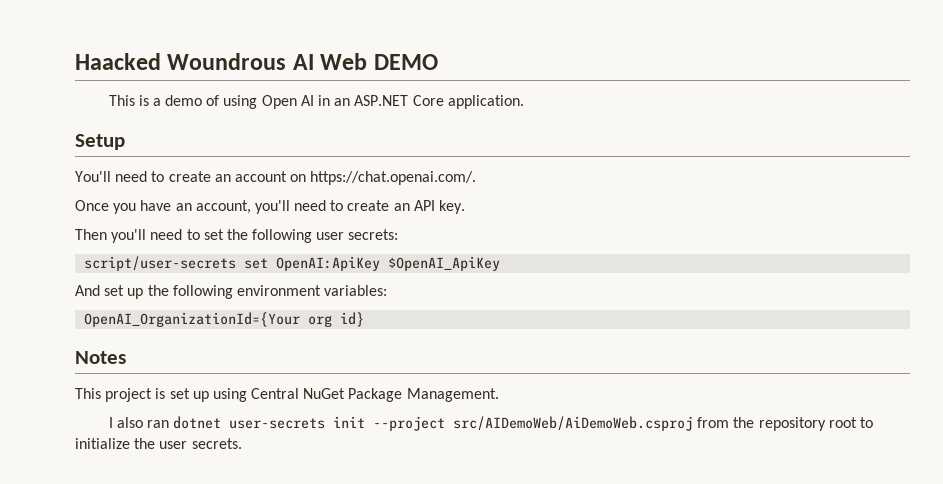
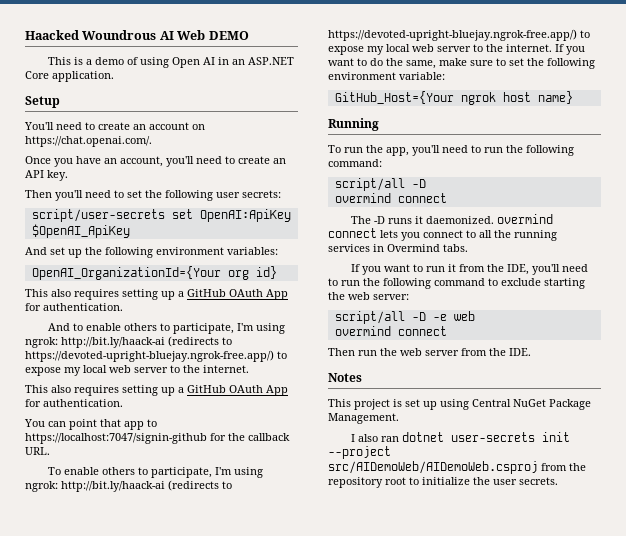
(365, 319) none -> [25,289,288,300] [25,303,123,311] [48,323,286,334] [25,336,232,348] [25,350,287,362] [25,365,249,376] [25,385,288,396] [25,399,123,407] [24,419,157,430] [25,433,290,444] [25,447,50,455] [48,467,264,478] [25,480,232,492] [328,29,590,41] [328,44,585,55] [328,58,595,69] [328,72,445,80] [334,91,573,105] [328,118,379,131] [328,145,574,156] [328,159,382,167] [334,178,426,191] [334,193,447,203] [351,214,554,224] [328,228,557,241] [328,244,468,252] [351,264,589,275] [328,278,585,289] [328,292,409,300] [334,311,475,324] [334,326,447,336] [328,348,531,356] // This also requires setting up a GitHub OAuth App for authentication. // And to enable others to participate, I'm using ngrok: http://bit.ly/haack-ai (redirects to https://devoted-upright-bluejay.ngrok-free.app/) to expose my local web server to the internet. // This also requires setting up a GitHub OAuth App for authentication. // You can point that app to https://localhost:7047/signin-github for the callback URL. // To enable others to participate, I'm using ngrok: http://bit.ly/haack-ai (redirects to https://devoted-upright-bluejay.ngrok-free.app/) to expose my local web server to the internet. If you want to do the same, make sure to set the following environment variable: // GitHub_Host={Your ngrok host name} // Running // To run the app, you'll need to run the following command: // script/all -D // overmind connect // The -D runs it daemonized. overmind connect lets you connect to all the running services in Overmind tabs. // If you want to run it from the IDE, you'll need to run the following command to exclude starting the web server: // script/all -D -e web // overmind connect // Then run the web server from the IDE.
[453,416,694,431] src/AIDemoWeb/AiDemoWeb.csproj -> [328,461,538,474] src/AIDemoWeb/AIDemoWeb.csproj

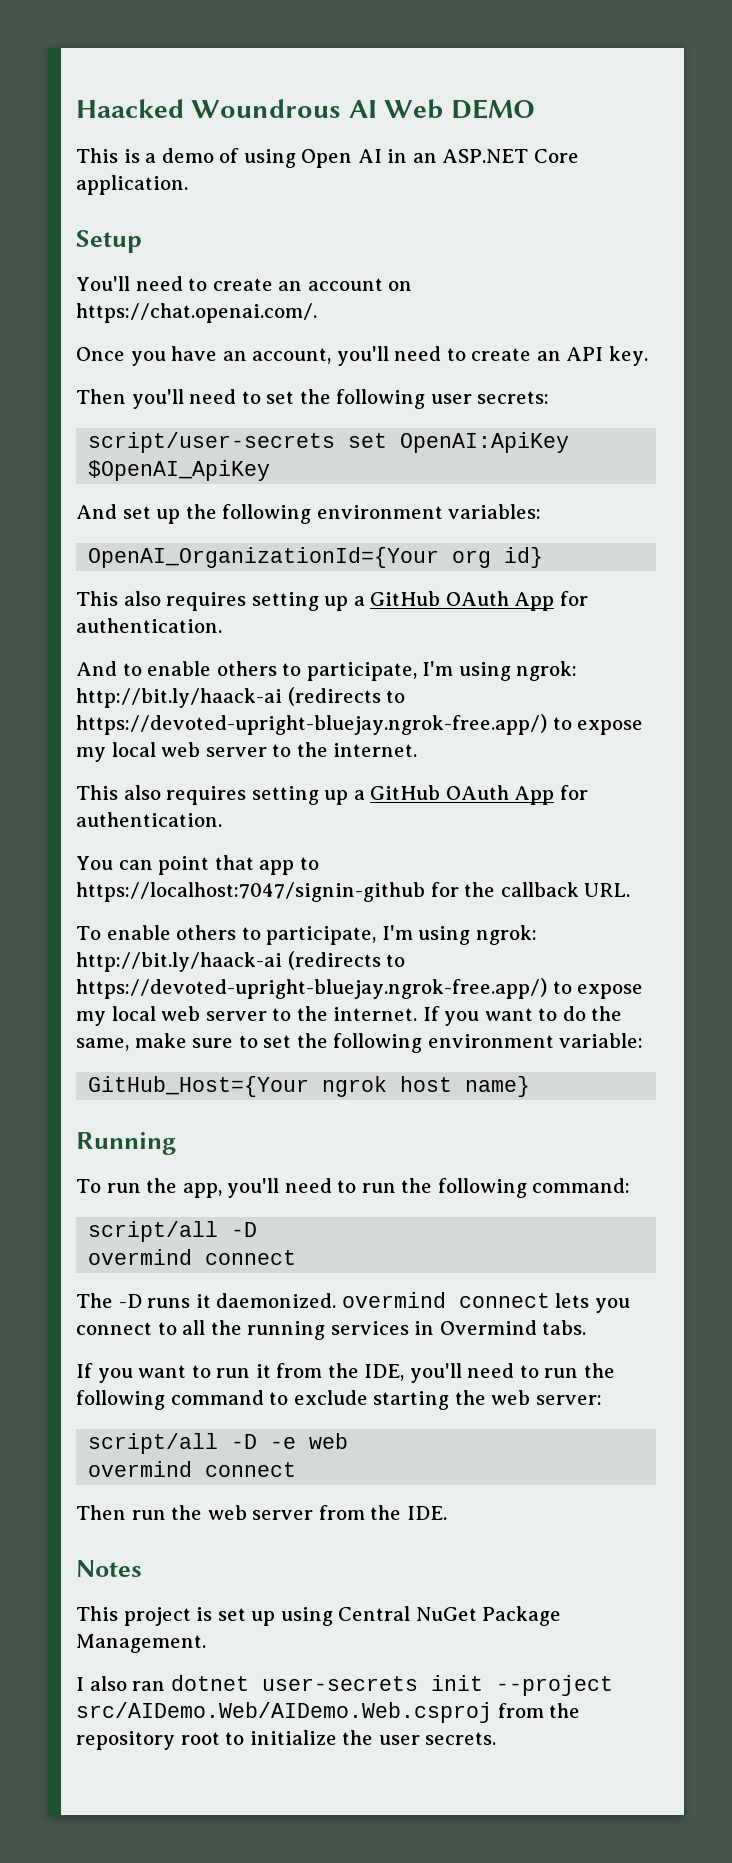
[328,461,538,474] src/AIDemoWeb/AIDemoWeb.csproj -> [76,1702,492,1723] src/AIDemo.Web/AIDemo.Web.csproj

